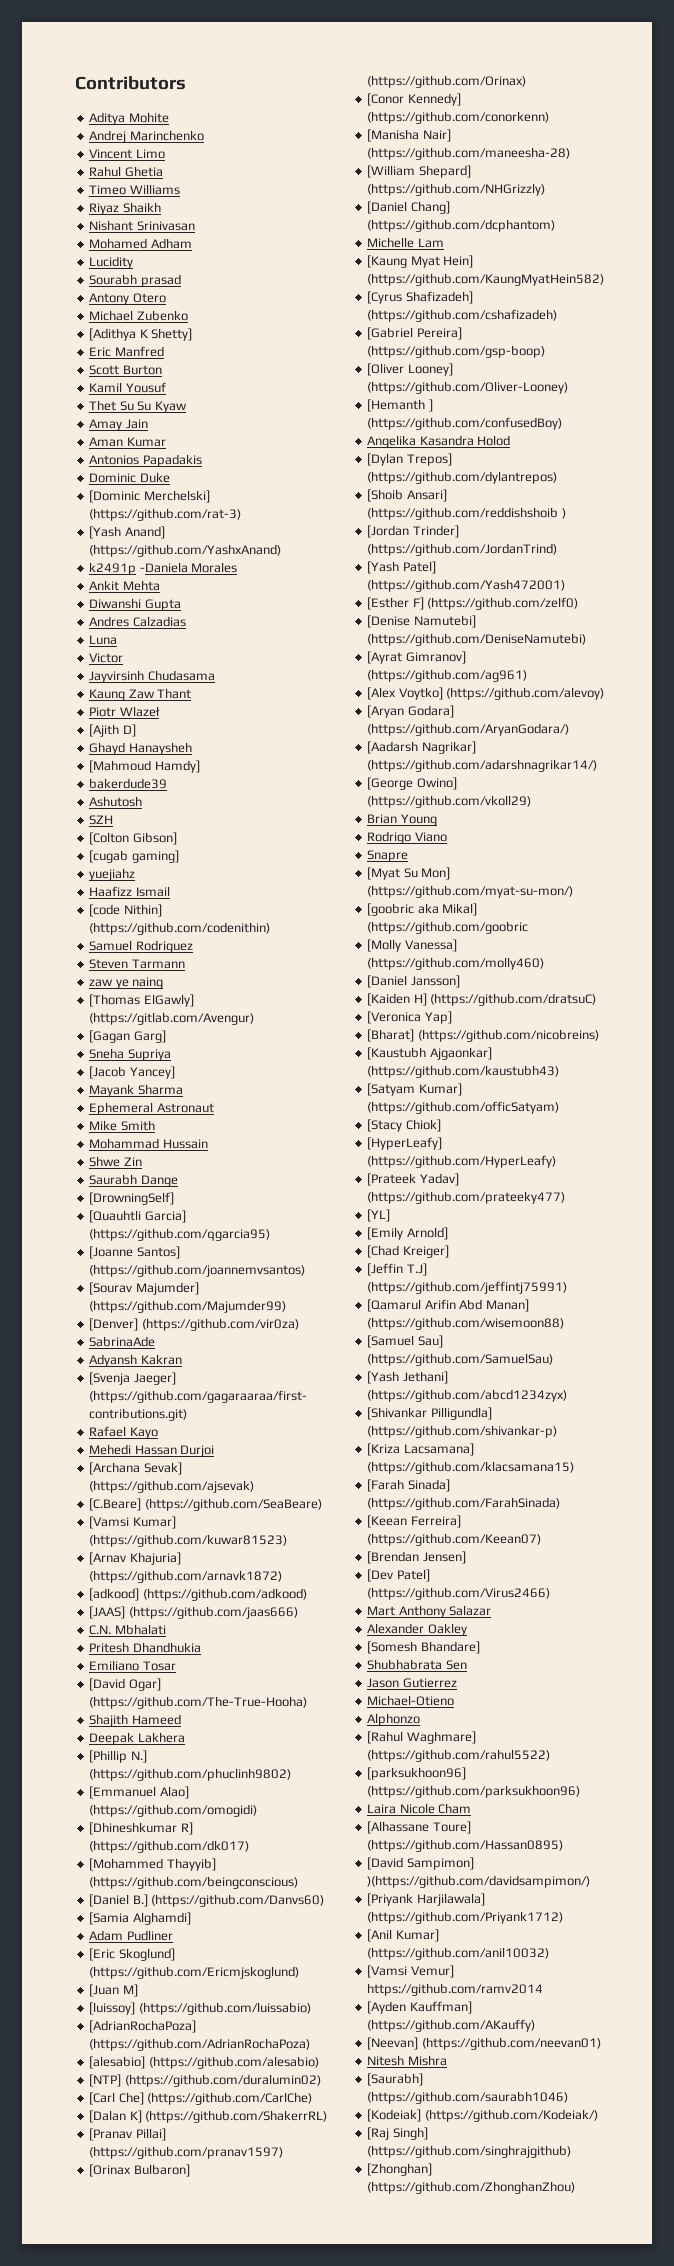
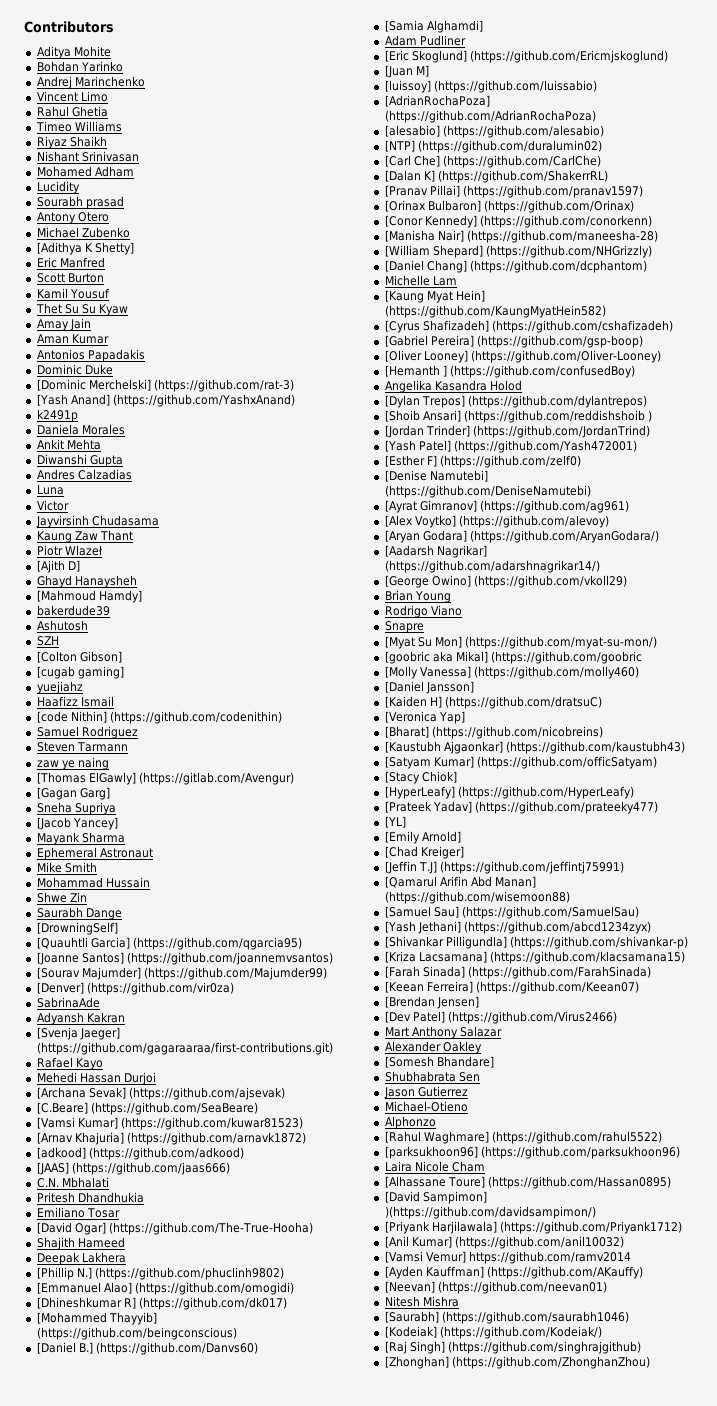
(169, 117) none -> [36,61,123,72] // Bohdan Yarinko
[139,562,188,573] -Daniela -> [36,424,79,435] // Daniela

